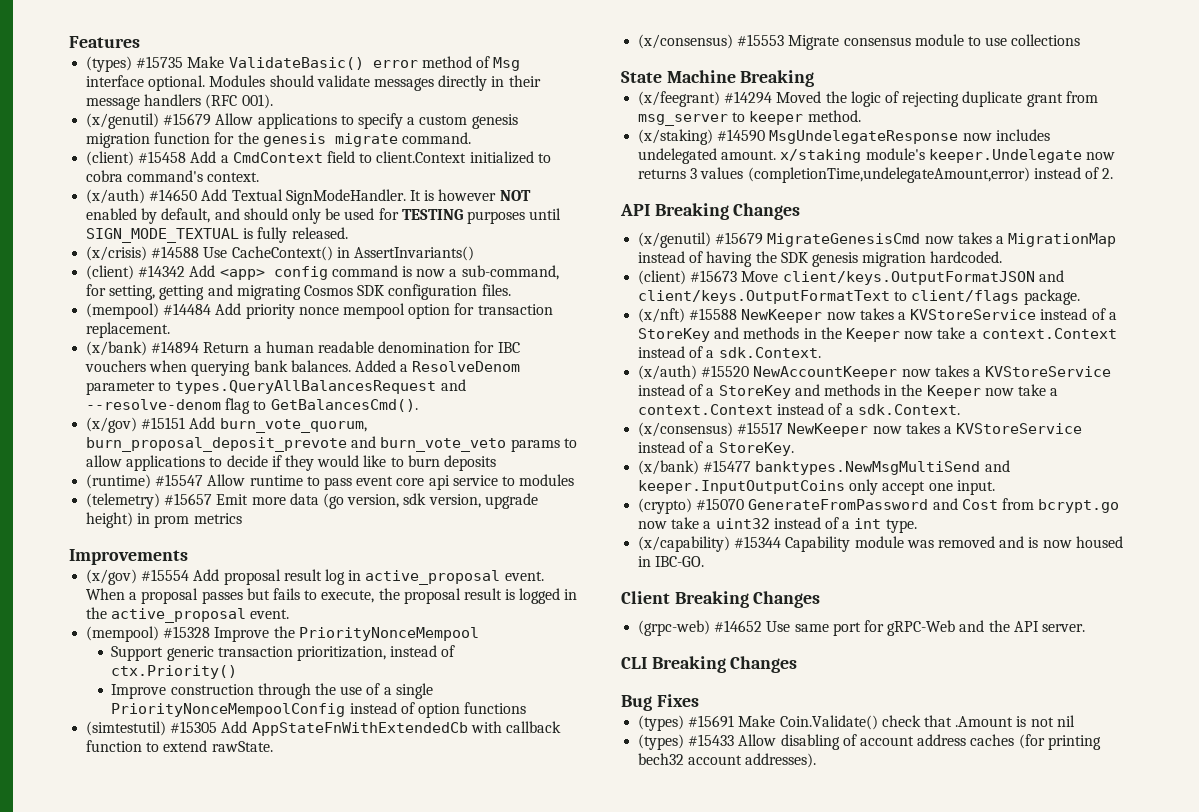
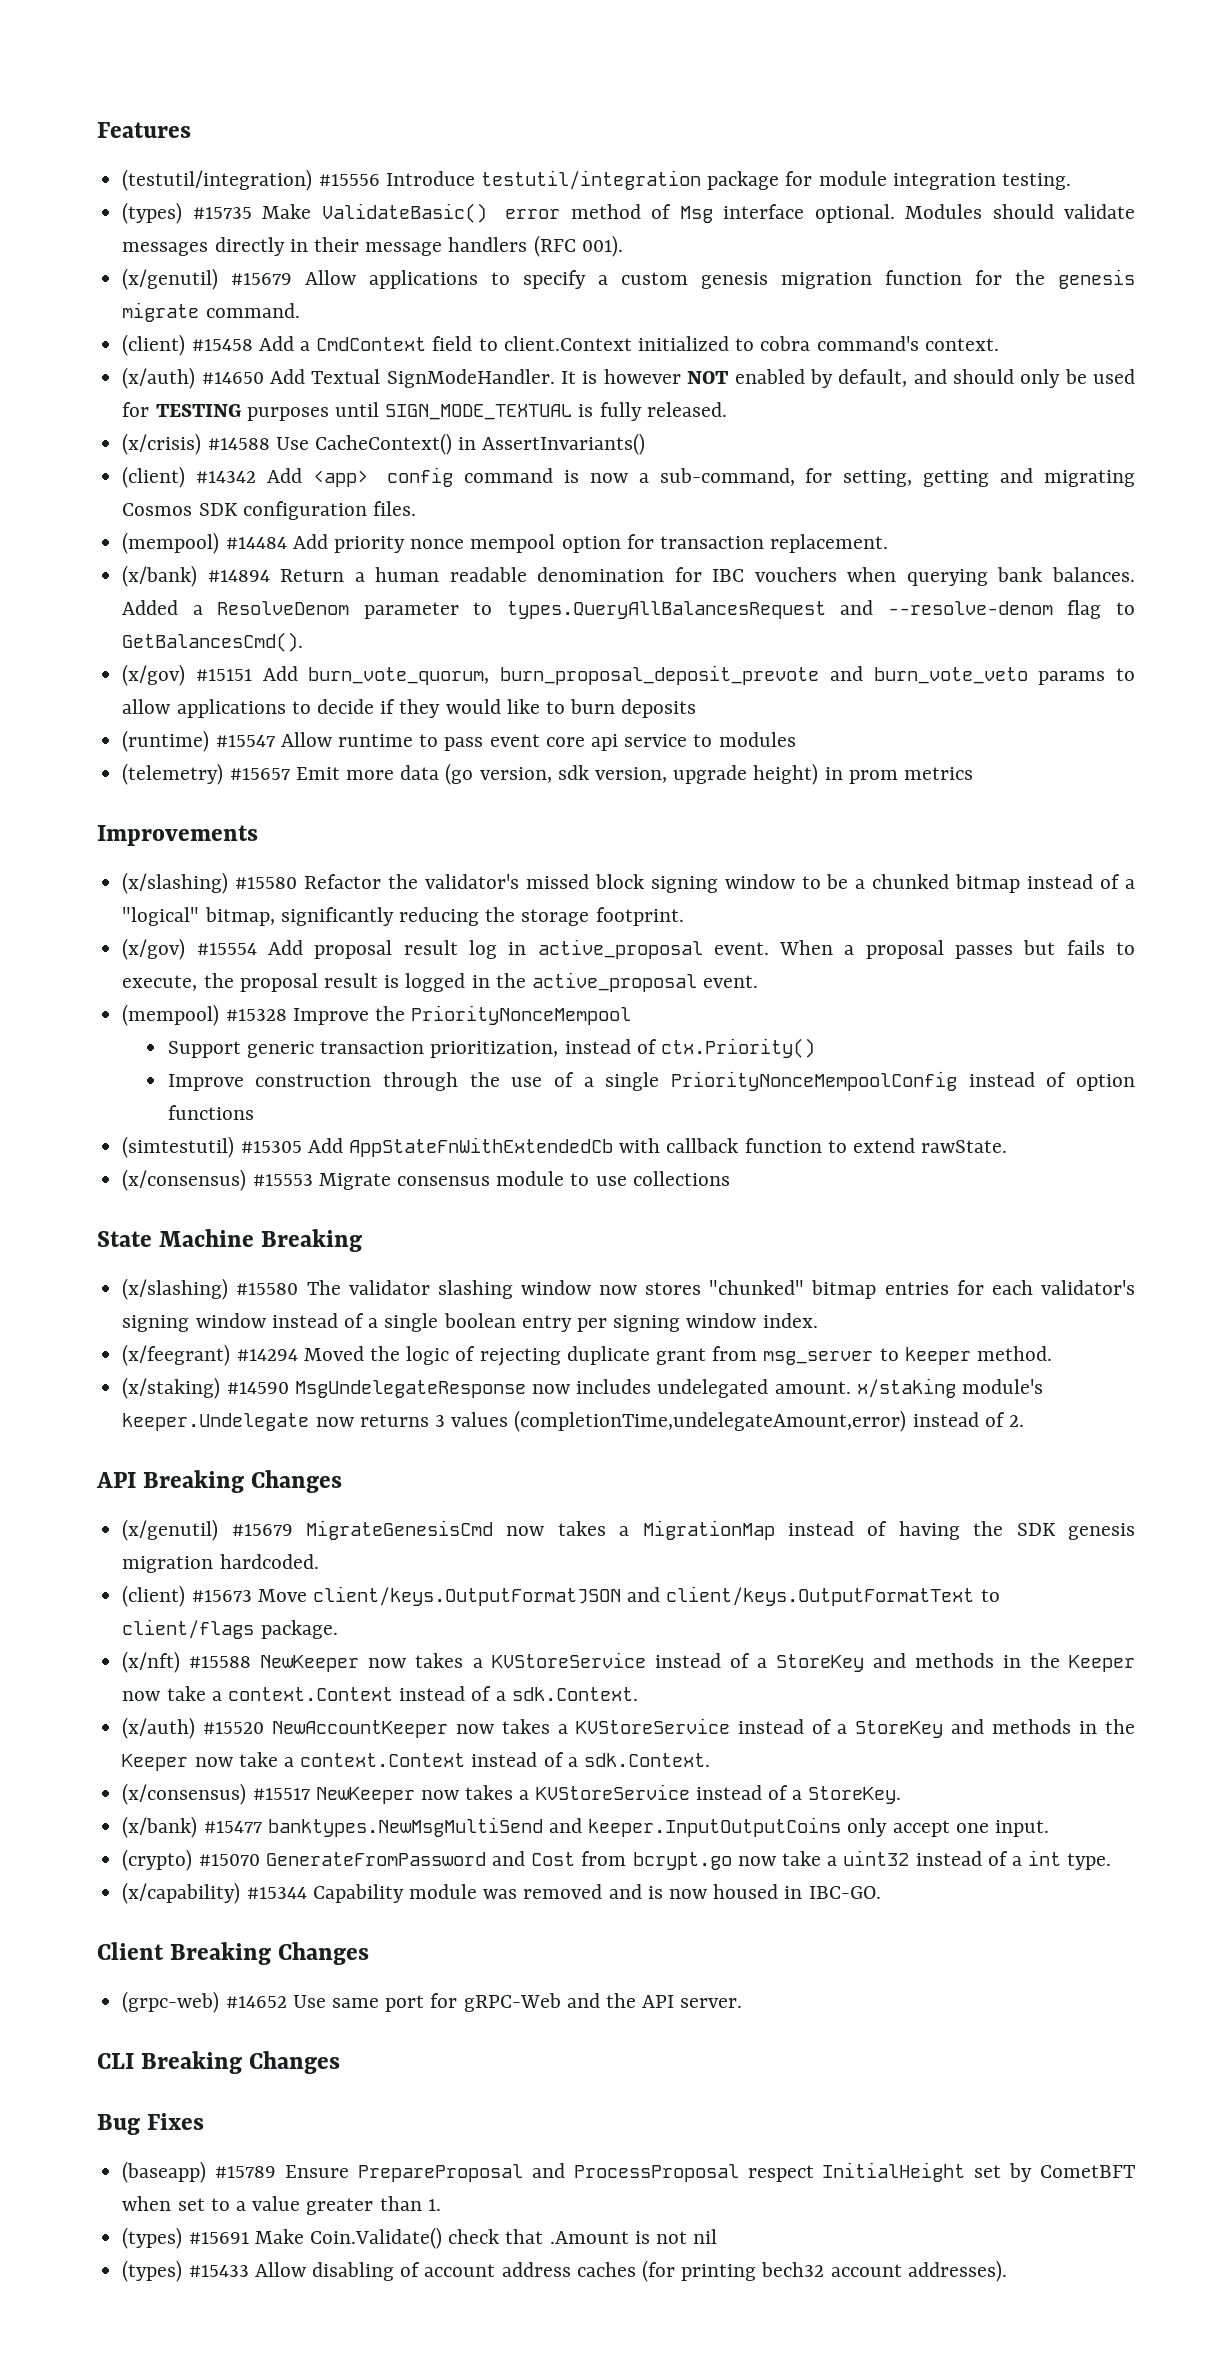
(140, 42) none -> [122,169,1071,191] // (testutil/integration) #15556 Introduce testutil/integration package for module integration testing.
(188, 557) none -> [122,872,1136,894] [122,907,684,926] // (x/slashing) #15580 Refactor the validator's missed block signing window to be a chunked bitmap instead of a "logical" bitmap, significantly reducing the storage footprint.
(815, 78) none -> [122,1278,1136,1300] [122,1313,818,1332] // (x/slashing) #15580 The validator slashing window now stores "chunked" bitmap entries for each validator's signing window instead of a single boolean entry per signing window index.
(699, 700) none -> [122,2161,1135,2183] [122,2196,441,2215] // (baseapp) #15789 Ensure PrepareProposal and ProcessProposal respect InitialHeight set by CometBFT when set to a value greater than 1.

